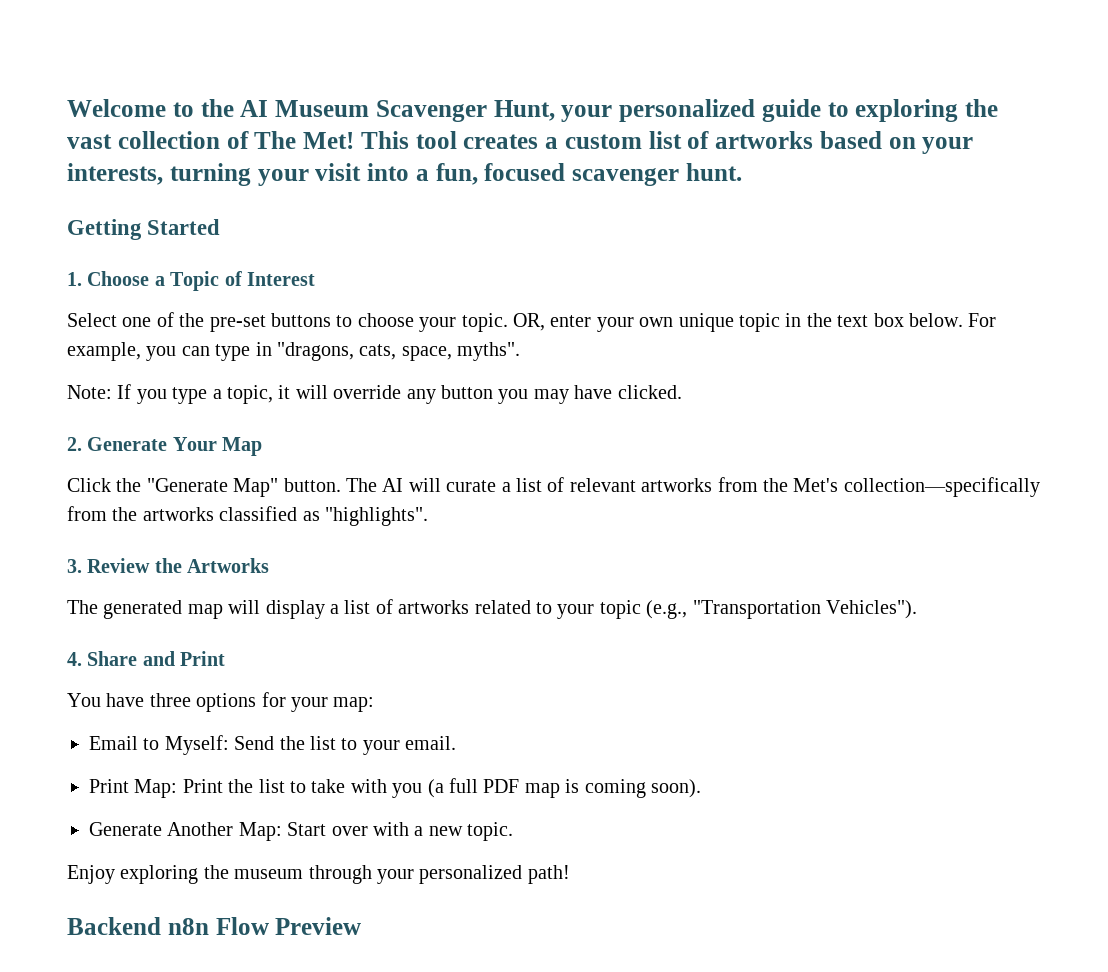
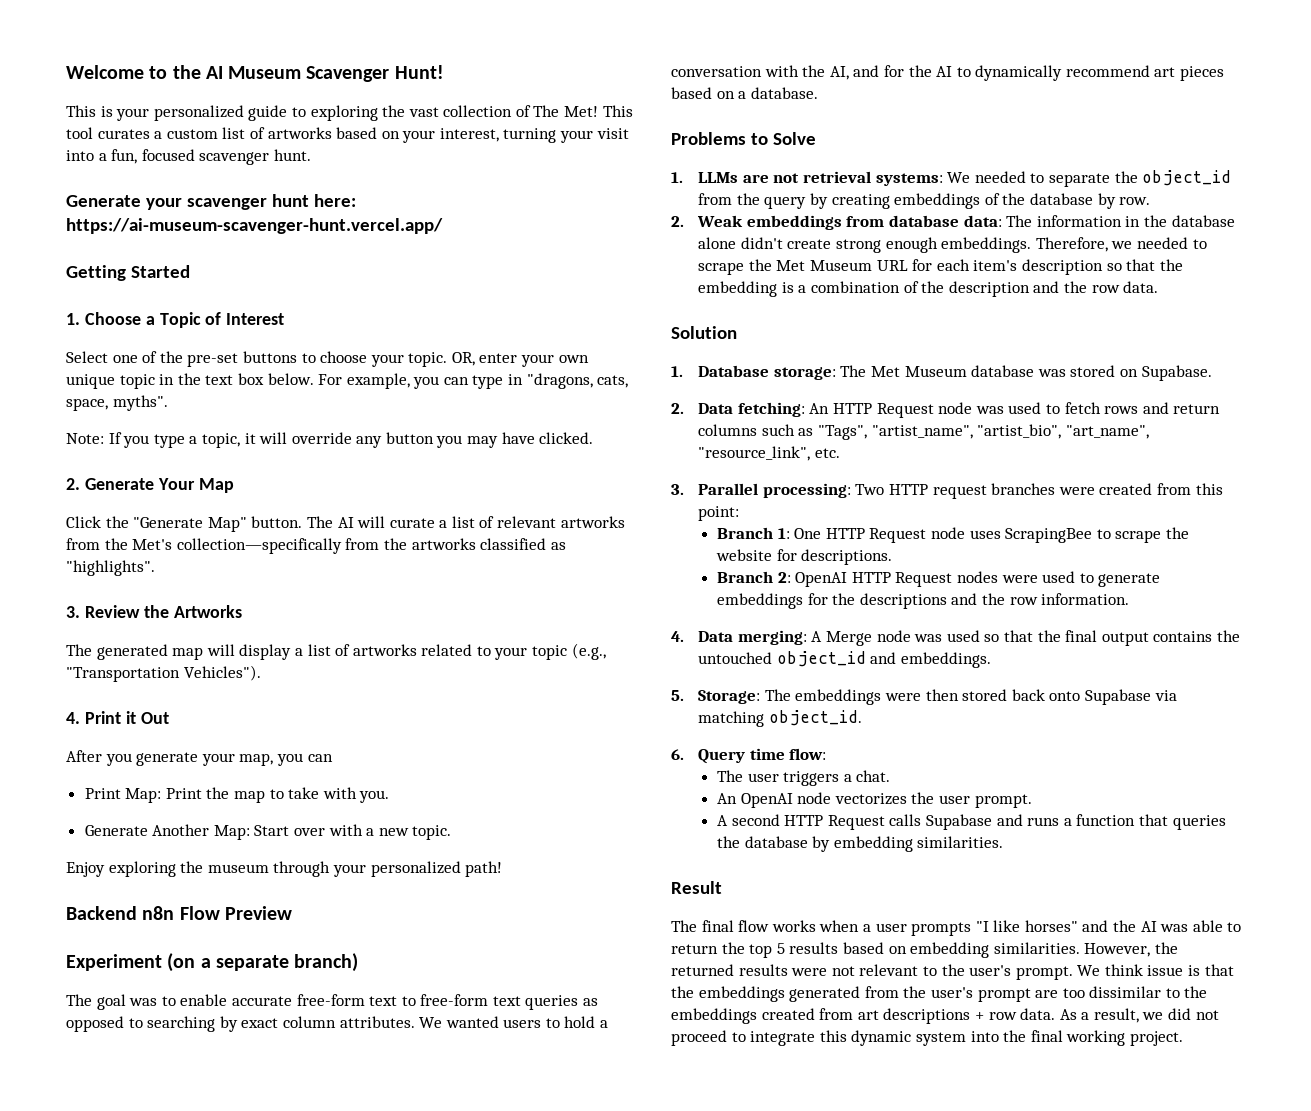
[493,100,555,121] Hunt, -> [394,65,444,79] [66,105,113,117] Hunt! // This is
[463,134,539,149] creates -> [97,129,150,139] curates
[67,163,163,185] interests, -> [439,128,499,142] interest,
(742, 172) none -> [66,194,356,210] [66,218,443,234] // Generate your scavenger hunt here: https://ai-museum-scavenger-hunt.vercel.app/
[87,651,226,666] [67,692,375,712] [89,735,457,755] Share and Print // You have three options for your map: // Email to Myself: Send the list to your email. -> [84,711,169,724] [66,750,333,766] Print it Out // After you generate your map, you can
[258,779,285,793] list -> [234,790,266,803] map
[392,778,701,798] you (a full PDF map is coming soon). -> [359,790,390,803] you.
(362, 926) none -> [66,953,359,972] [66,994,599,1010] [66,1016,609,1032] [671,65,1225,81] [671,87,818,99] [671,132,816,145] [671,170,1232,187] [698,193,1151,209] [671,215,1235,230] [698,237,1207,253] [698,259,1183,275] [698,281,1159,297] [671,326,737,339] [671,365,1212,381] [671,402,1221,418] [698,424,1149,440] [698,446,840,461] [671,483,1223,499] [698,506,740,521] [717,527,1189,543] [716,549,893,565] [717,571,1161,587] [717,593,1130,609] [671,630,1240,646] [698,651,992,668] [671,689,1177,705] [698,710,862,727] [671,748,827,764] [717,770,891,786] [717,792,1032,808] [717,814,1226,830] [717,836,1004,852] [671,881,722,894] [671,920,1242,936] [671,942,1178,958] [671,964,1234,980] [671,986,1208,1002] [671,1008,1219,1024] [671,1030,1183,1046] // Experiment (on a separate branch) // The goal was to enable accurate free-form text to free-form text queries as opposed to searching by exact column attributes. We wanted users to hold a conversation with the AI, and for the AI to dynamically recommend art pieces based on a database. // Problems to Solve // 1. LLMs are not retrieval systems: We needed to separate the object_id from the query by creating embeddings of the database by row. // 2. Weak embeddings from database data: The information in the database alone didn't create strong enough embeddings. Therefore, we needed to scrape the Met Museum URL for each item's description so that the embedding is a combination of the description and the row data. // Solution // 1. Database storage: The Met Museum database was stored on Supabase. // 2. Data fetching: An HTTP Request node was used to fetch rows and return columns such as "Tags", "artist_name", "artist_bio", "art_name", "resource_link", etc. // 3. Parallel processing: Two HTTP request branches were created from this point: // Branch 1: One HTTP Request node uses ScrapingBee to scrape the website for descriptions. // Branch 2: OpenAI HTTP Request nodes were used to generate embeddings for the descriptions and the row information. // 4. Data merging: A Merge node was used so that the final output contains the untouched object_id and embeddings. // 5. Storage: The embeddings were then stored back onto Supabase via matching object_id. // 6. Query time flow: // The user triggers a chat. // An OpenAI node vectorizes the user prompt. // A second HTTP Request calls Supabase and runs a function that queries the database by embedding similarities. // Result // The final flow works when a user prompts "I like horses" and the AI was able to return the top 5 results based on embedding similarities. However, the returned results were not relevant to the user's prompt. We think issue is that the embeddings generated from the user's prompt are too dissimilar to the embeddings created from art descriptions + row data. As a result, we did not proceed to integrate this dynamic system into the final working project.

